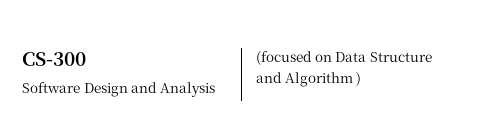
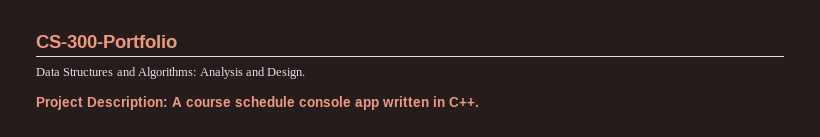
[22,52,86,66] [22,82,215,97] [256,51,432,65] [256,72,362,87] CS-300 // Software Design and Analysis (focused on Data Structure and Algorithm ) -> [36,35,177,48] [36,67,306,79] [36,96,479,110] CS-300-Portfolio // Data Structures and Algorithms: Analysis and Design. // Project Description: A course schedule console app written in C++.

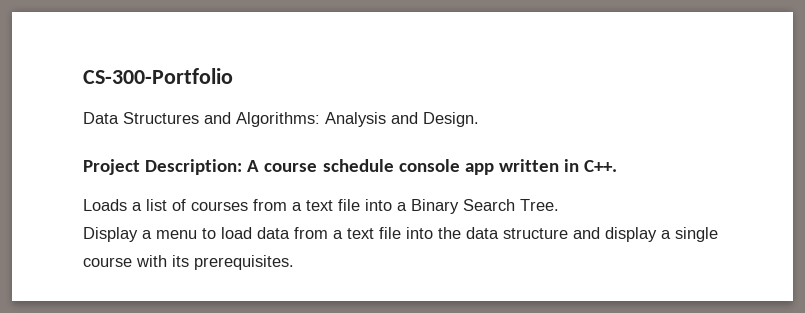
(479, 102) none -> [83,199,559,214] [83,227,718,242] [83,255,294,270] // Loads a list of courses from a text file into a Binary Search Tree. // Display a menu to load data from a text file into the data structure and display a single course with its prerequisites.

